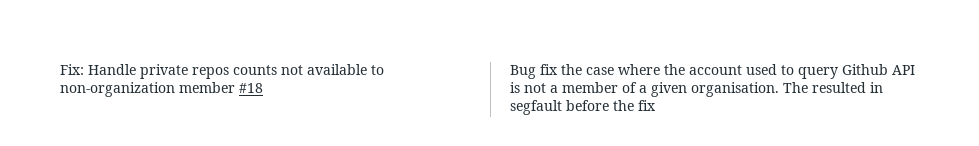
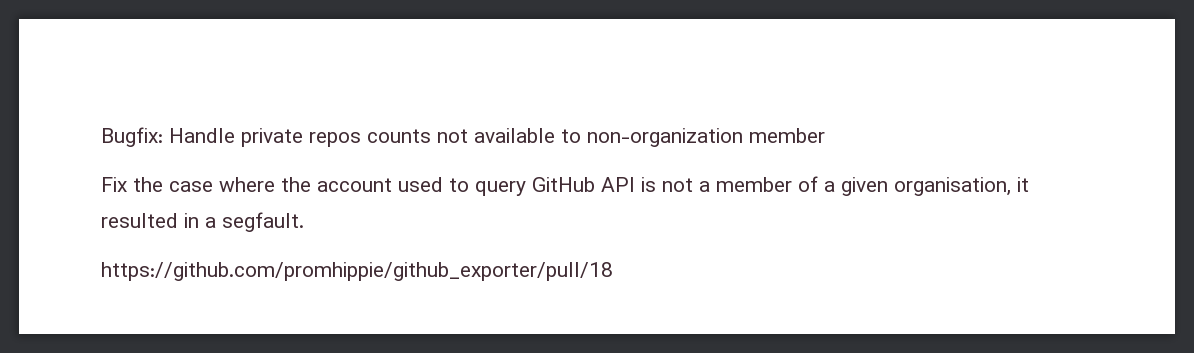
[60,64,84,75] Fix: -> [101,127,163,147] Bugfix:
[239,83,263,93] [510,64,558,79] #18 // Bug fix -> [101,177,127,192] // Fix
[842,64,888,75] Github -> [532,177,595,192] GitHub
[691,82,883,97] [510,100,656,115] organisation. The resulted in segfault before the fix -> [894,177,1029,196] [101,212,304,232] [101,262,613,281] organisation, it resulted in a segfault. // https://github.com/promhippie/github_exporter/pull/18

